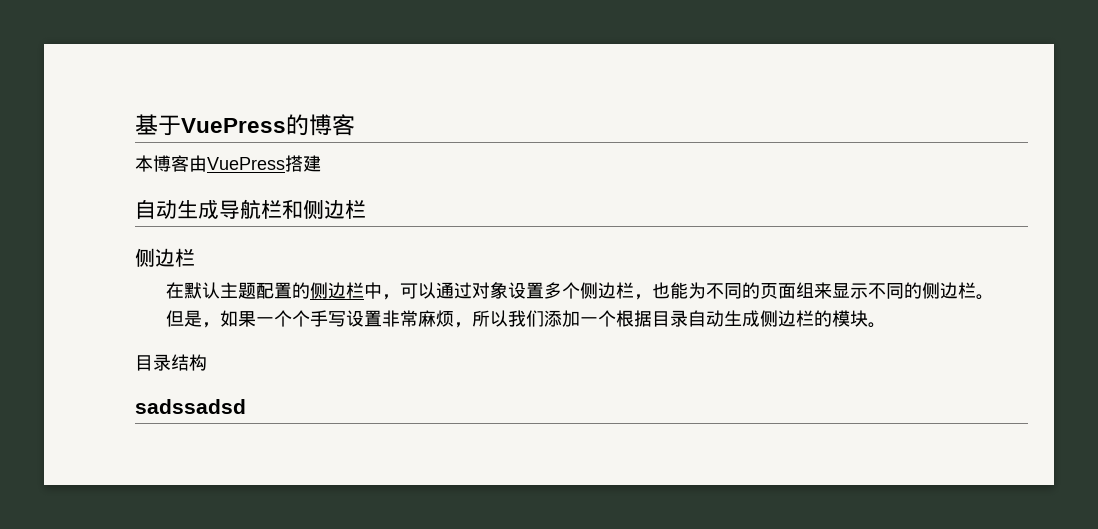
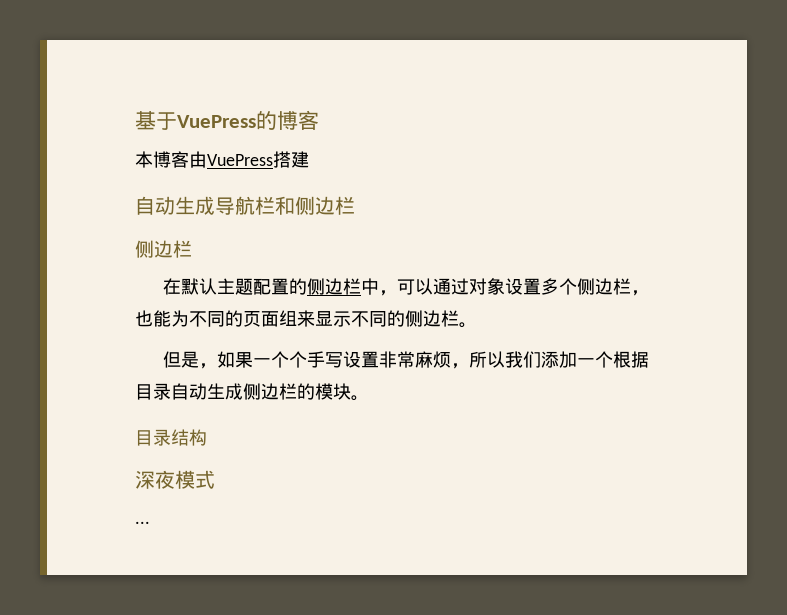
[135,399,246,414] sadssadsd -> [135,470,215,489] [135,521,150,524] 深夜模式 // ...

